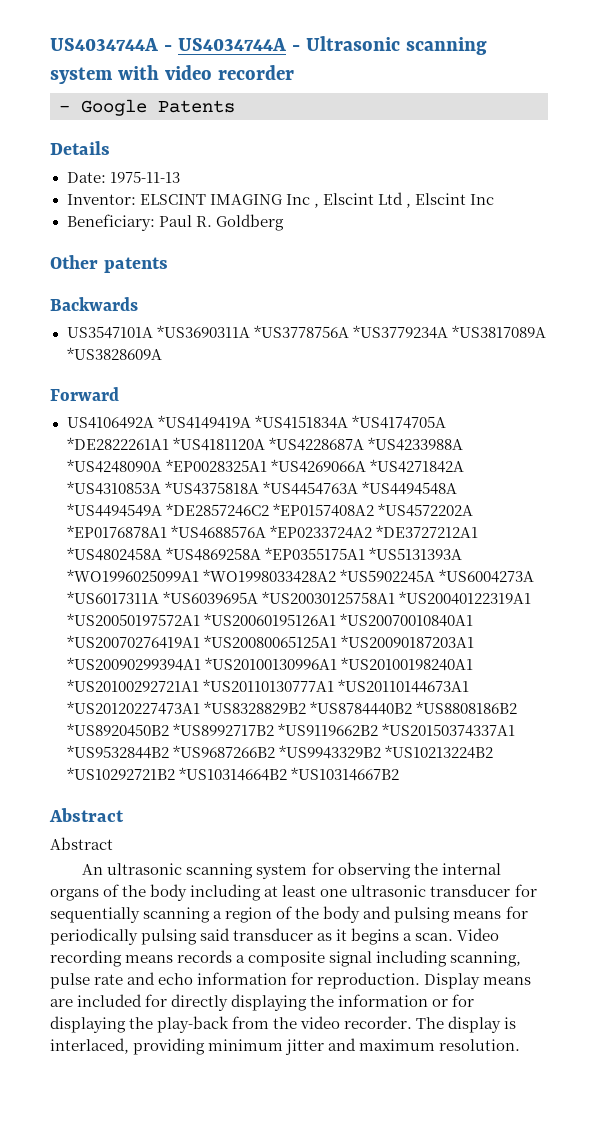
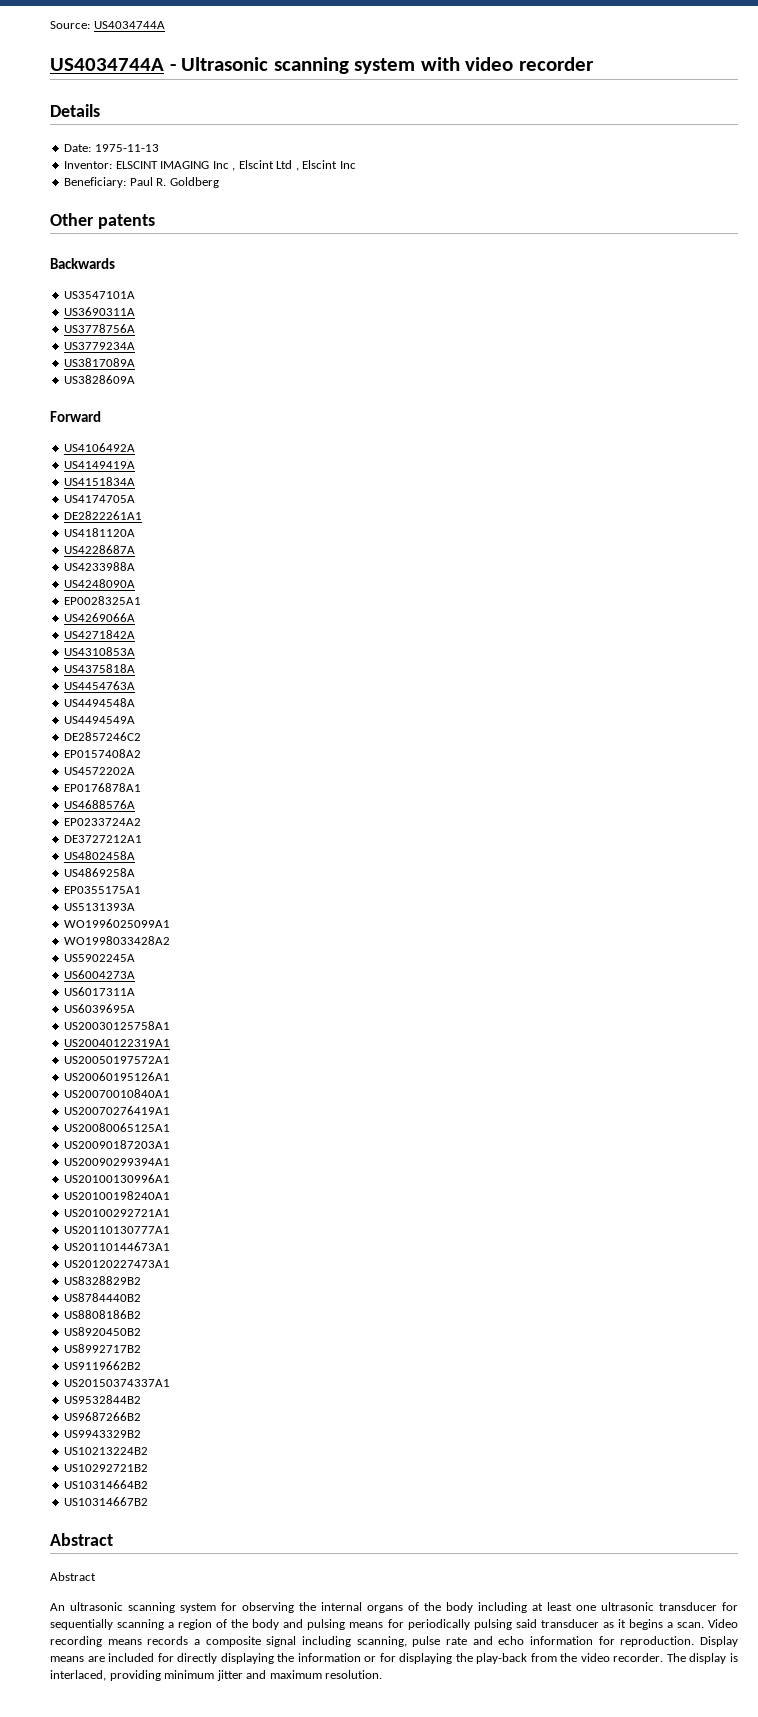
[50,38,172,51] US4034744A - -> [50,21,165,29] Source: US4034744A //
[59,99,235,116] // - Google Patents -> (594, 64) none
[156,325,546,339] [66,347,162,360] [50,387,119,401] [66,415,446,429] [66,437,463,451] [66,459,464,473] [66,481,457,495] [66,503,473,517] [66,525,478,539] [66,547,462,561] [66,569,534,583] [66,591,531,605] [66,613,473,627] [66,635,474,649] [66,657,473,671] [66,679,469,693] [66,701,517,715] [66,723,515,737] [66,745,493,759] [66,767,399,781] *US3690311A *US3778756A *US3779234A *US3817089A *US3828609A // Forward // US4106492A *US4149419A *US4151834A *US4174705A *DE2822261A1 *US4181120A *US4228687A *US4233988A *US4248090A *EP0028325A1 *US4269066A *US4271842A *US4310853A *US4375818A *US4454763A *US4494548A *US4494549A *DE2857246C2 *EP0157408A2 *US4572202A *EP0176878A1 *US4688576A *EP0233724A2 *DE3727212A1 *US4802458A *US4869258A *EP0355175A1 *US5131393A *WO1996025099A1 *WO1998033428A2 *US5902245A *US6004273A *US6017311A *US6039695A *US20030125758A1 *US20040122319A1 *US20050197572A1 *US20060195126A1 *US20070010840A1 *US20070276419A1 *US20080065125A1 *US20090187203A1 *US20090299394A1 *US20100130996A1 *US20100198240A1 *US20100292721A1 *US20110130777A1 *US20110144673A1 *US20120227473A1 *US8328829B2 *US8784440B2 *US8808186B2 *US8920450B2 *US8992717B2 *US9119662B2 *US20150374337A1 *US9532844B2 *US9687266B2 *US9943329B2 *US10213224B2 *US10292721B2 *US10314664B2 *US10314667B2 -> [64,307,136,316] [64,324,136,333] [64,342,136,350] [64,358,136,367] [64,375,136,384] [50,411,101,422] [64,443,136,452] [64,461,136,469] [64,477,136,486] [64,495,136,503] [64,511,143,520] [64,528,136,537] [64,545,136,554] [64,562,136,571] [64,579,136,588] [64,596,142,605] [64,613,136,622] [64,630,136,639] [64,647,136,656] [64,664,136,673] [64,681,136,690] [64,698,136,707] [64,716,136,724] [64,732,142,741] [64,749,142,758] [64,767,136,775] [64,783,142,792] [64,800,136,809] [64,818,142,826] [64,835,143,843] [64,851,136,860] [64,868,136,877] [64,886,142,894] [64,903,136,911] [64,919,171,928] [64,936,171,945] [64,954,136,962] [64,970,136,979] [64,987,136,996] [64,1004,136,1013] [64,1021,171,1030] [64,1039,171,1047] [64,1056,171,1064] [64,1072,171,1081] [64,1089,171,1098] [64,1106,171,1115] [64,1123,171,1132] [64,1140,171,1149] [64,1158,171,1166] [64,1174,171,1183] [64,1191,171,1200] [64,1209,171,1217] [64,1226,171,1234] [64,1242,171,1251] [64,1260,171,1268] [64,1276,142,1285] [64,1293,142,1302] [64,1310,142,1319] [64,1327,142,1336] [64,1344,142,1353] [64,1361,142,1370] [64,1379,171,1387] [64,1395,142,1404] [64,1412,142,1421] [64,1430,142,1438] [64,1447,149,1455] [64,1464,149,1472] [64,1480,149,1489] [64,1497,149,1506] // US3690311A // US3778756A // US3779234A // US3817089A // US3828609A // Forward // US4106492A // US4149419A // US4151834A // US4174705A // DE2822261A1 // US4181120A // US4228687A // US4233988A // US4248090A // EP0028325A1 // US4269066A // US4271842A // US4310853A // US4375818A // US4454763A // US4494548A // US4494549A // DE2857246C2 // EP0157408A2 // US4572202A // EP0176878A1 // US4688576A // EP0233724A2 // DE3727212A1 // US4802458A // US4869258A // EP0355175A1 // US5131393A // WO1996025099A1 // WO1998033428A2 // US5902245A // US6004273A // US6017311A // US6039695A // US20030125758A1 // US20040122319A1 // US20050197572A1 // US20060195126A1 // US20070010840A1 // US20070276419A1 // US20080065125A1 // US20090187203A1 // US20090299394A1 // US20100130996A1 // US20100198240A1 // US20100292721A1 // US20110130777A1 // US20110144673A1 // US20120227473A1 // US8328829B2 // US8784440B2 // US8808186B2 // US8920450B2 // US8992717B2 // US9119662B2 // US20150374337A1 // US9532844B2 // US9687266B2 // US9943329B2 // US10213224B2 // US10292721B2 // US10314664B2 // US10314667B2

